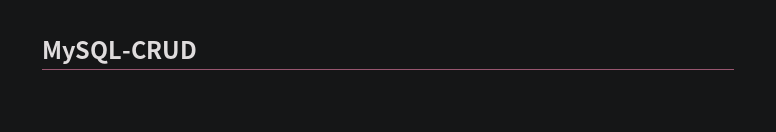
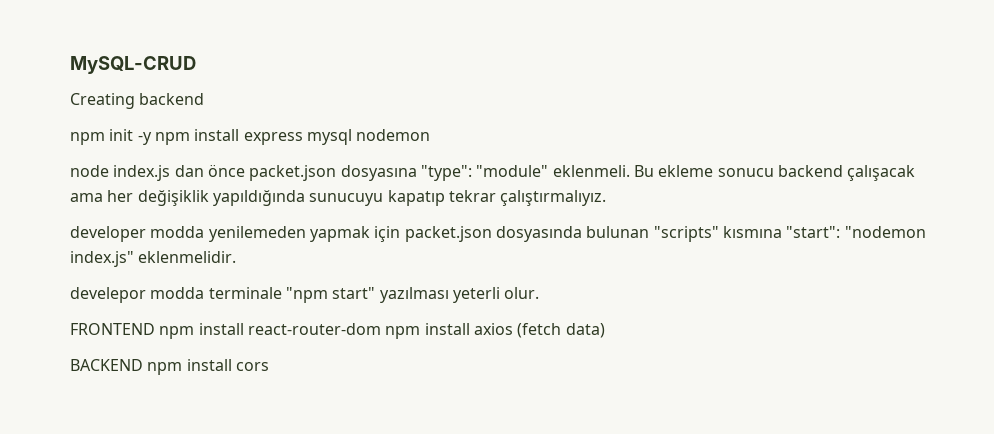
(197, 52) none -> [70,93,205,109] [70,129,431,145] [70,164,916,181] [70,190,607,206] [70,226,926,242] [70,251,237,267] [70,287,540,303] [70,323,605,339] [70,359,269,375] // Creating backend // npm init -y npm install express mysql nodemon // node index.js dan önce packet.json dosyasına "type": "module" eklenmeli. Bu ekleme sonucu backend çalışacak ama her değişiklik yapıldığında sunucuyu kapatıp tekrar çalıştırmalıyız. // developer modda yenilemeden yapmak için packet.json dosyasında bulunan "scripts" kısmına "start": "nodemon index.js" eklenmelidir. // develepor modda terminale "npm start" yazılması yeterli olur. // FRONTEND npm install react-router-dom npm install axios (fetch data) // BACKEND npm install cors

